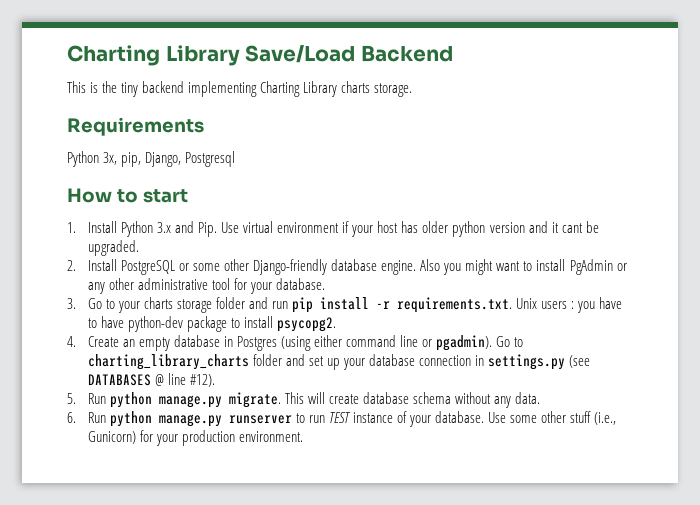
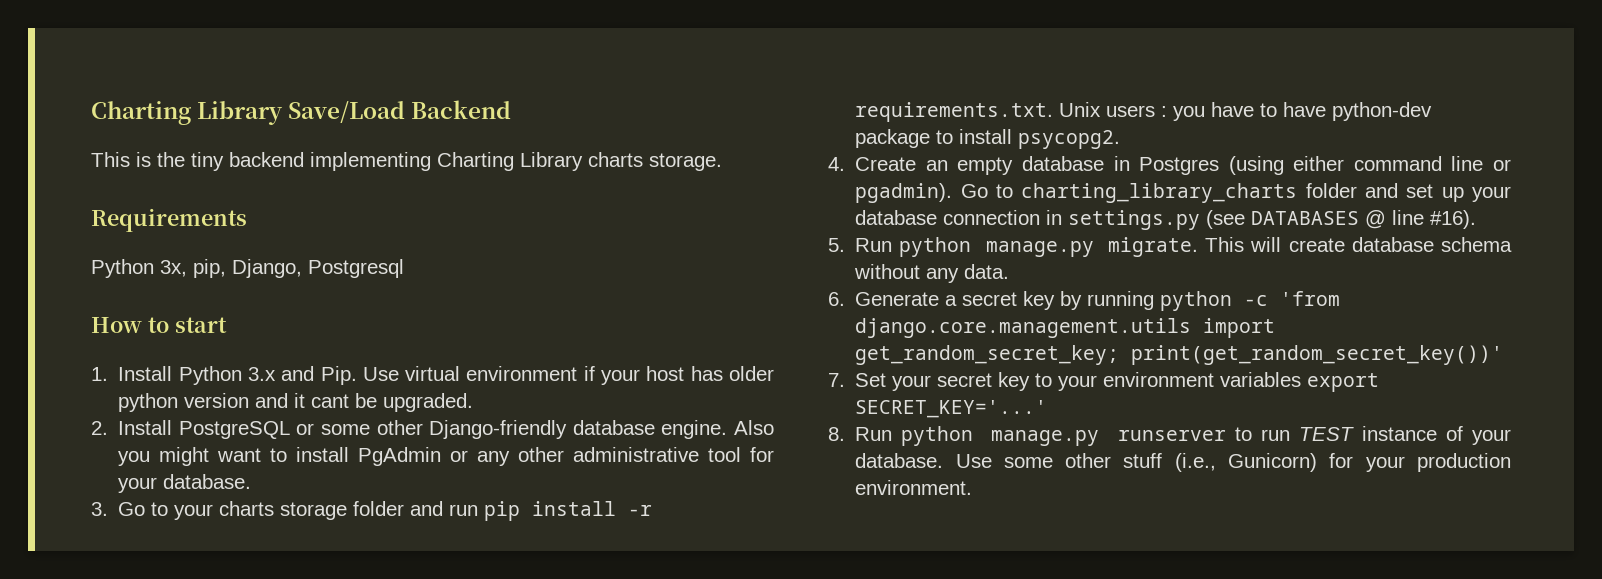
[189,374,215,387] #12). -> [1430,210,1477,229] #16).
(76, 417) none -> [855,291,1341,311] [855,318,1276,338] [855,345,1504,365] [828,372,1380,392] [855,400,1048,418] [828,427,845,441] Generate a secret key by running python -c 'from django.core.management.utils import get_random_secret_key; print(get_random_secret_key())' // 7. Set your secret key to your environment variables export SECRET_KEY='...' // 8.

